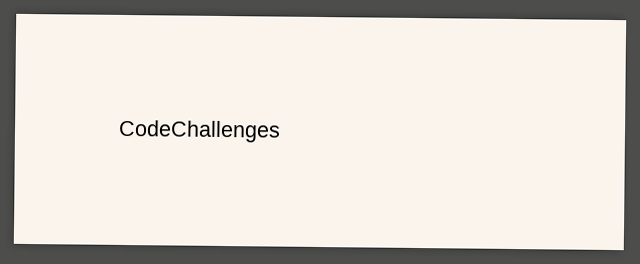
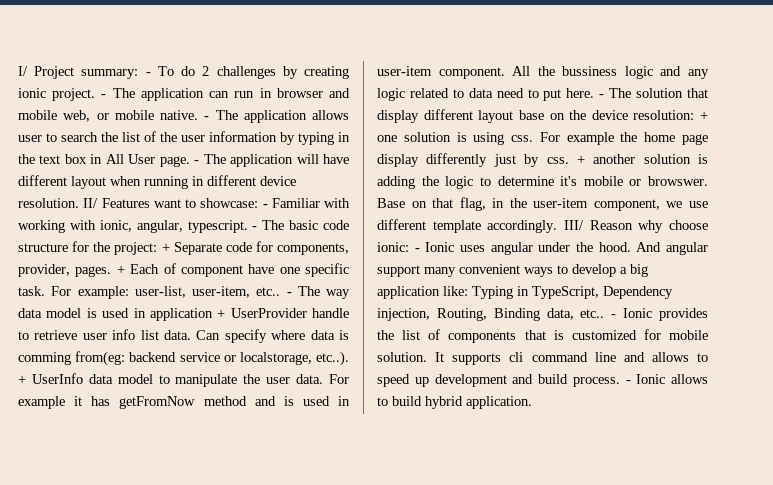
[118,119,281,143] CodeChallenges -> [18,66,350,79] [18,88,351,101] [18,110,349,123] [18,131,350,145] [18,154,349,167] [18,175,296,189] [18,198,350,208] [18,220,349,233] [18,241,349,255] [18,263,349,277] [18,286,350,299] [18,308,349,321] [18,329,349,343] [18,351,349,366] [18,373,349,387] [18,396,350,409] [377,66,709,79] [377,88,708,101] [377,109,708,123] [377,132,708,145] [377,153,708,167] [377,176,708,189] [377,197,708,211] [377,219,708,233] [377,242,708,255] [377,264,648,277] [377,286,673,299] [377,308,708,321] [377,329,708,343] [377,352,708,365] [377,374,708,387] [377,396,532,409] I/ Project summary: - To do 2 challenges by creating ionic project. - The application can run in browser and mobile web, or mobile native. - The application allows user to search the list of the user information by typing in the text box in All User page. - The application will have different layout when running in different device resolution. II/ Features want to showcase: - Familiar with working with ionic, angular, typescript. - The basic code structure for the project: + Separate code for components, provider, pages. + Each of component have one specific task. For example: user-list, user-item, etc.. - The way data model is used in application + UserProvider handle to retrieve user info list data. Can specify where data is comming from(eg: backend service or localstorage, etc..). + UserInfo data model to manipulate the user data. For example it has getFromNow method and is used in user-item component. All the bussiness logic and any logic related to data need to put here. - The solution that display different layout base on the device resolution: + one solution is using css. For example the home page display differently just by css. + another solution is adding the logic to determine it's mobile or browswer. Base on that flag, in the user-item component, we use different template accordingly. III/ Reason why choose ionic: - Ionic uses angular under the hood. And angular support many convenient ways to develop a big application like: Typing in TypeScript, Dependency injection, Routing, Binding data, etc.. - Ionic provides the list of components that is customized for mobile solution. It supports cli command line and allows to speed up development and build process. - Ionic allows to build hybrid application.

